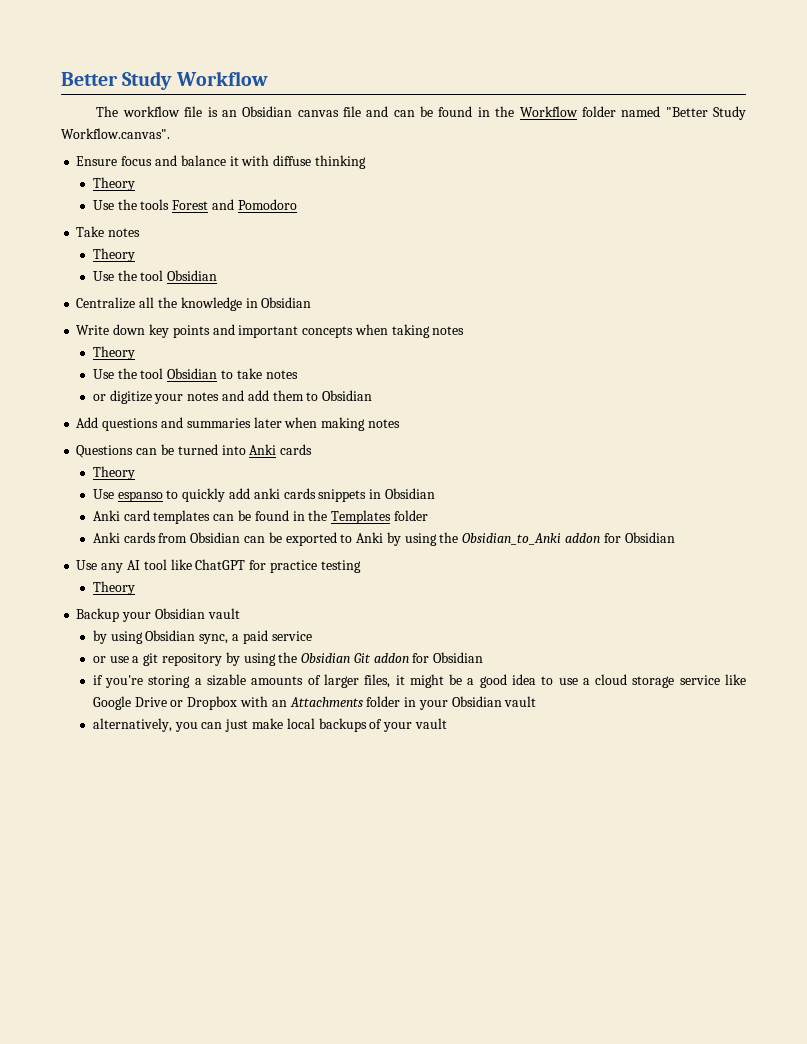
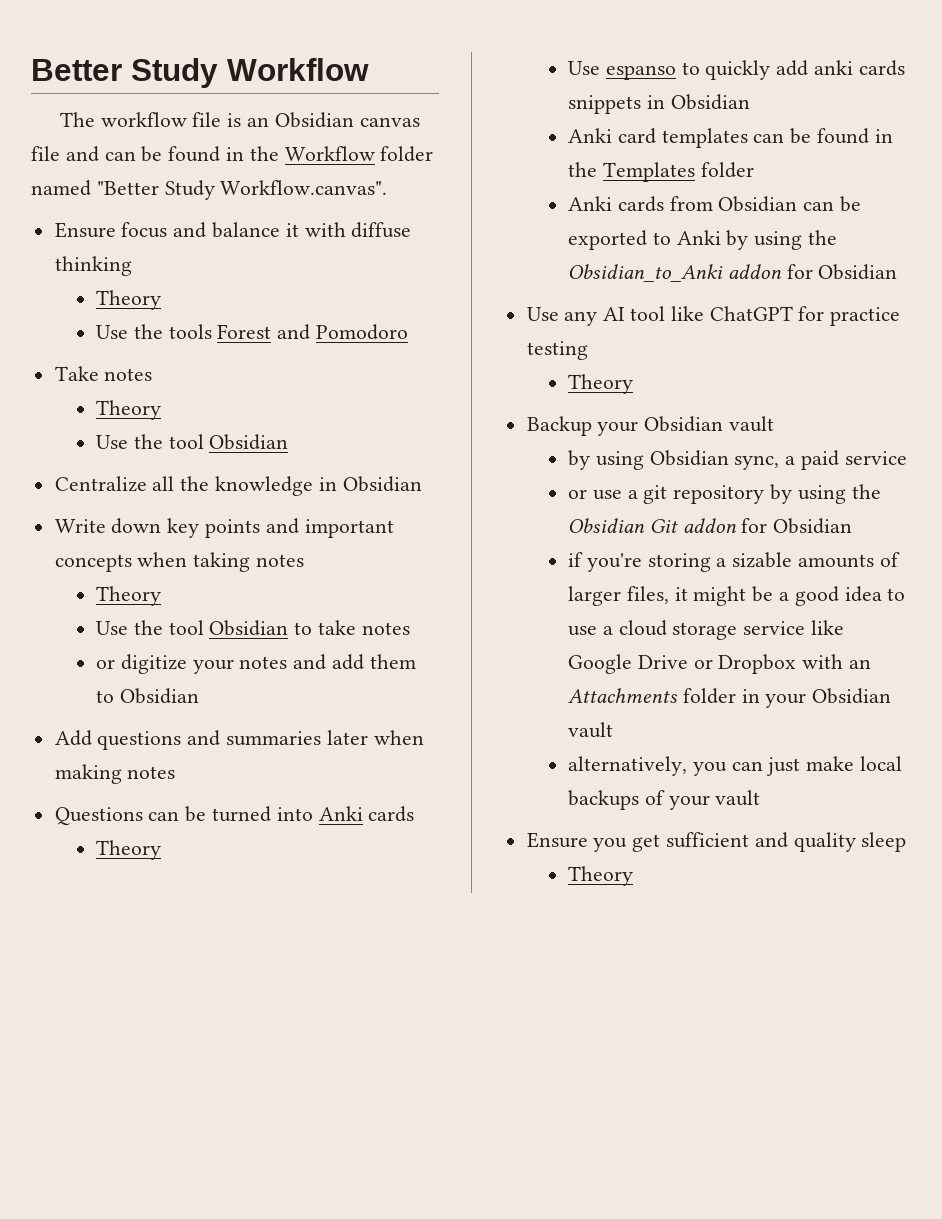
(447, 723) none -> [526,832,907,852] [568,866,634,886] // Ensure you get sufficient and quality sleep // Theory

